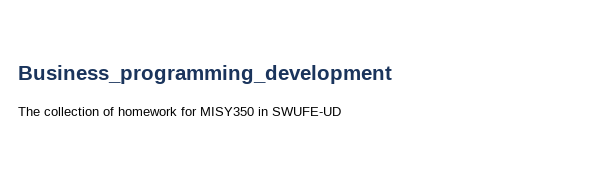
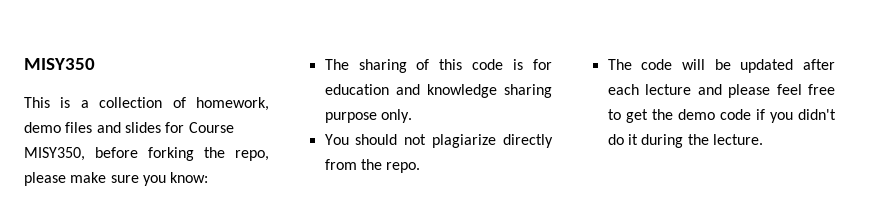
[18,65,392,84] [18,107,341,116] Business_programming_development // The collection of homework for MISY350 in SWUFE-UD -> [24,58,95,70] [24,97,269,111] [24,122,234,133] [24,147,269,161] [24,172,209,186] [324,59,552,73] [324,84,552,98] [324,109,412,123] [324,134,553,148] [324,159,421,173] [607,59,835,73] [607,84,835,98] [607,109,836,123] [607,134,763,148] MISY350 // This is a collection of homework, demo files and slides for Course MISY350, before forking the repo, please make sure you know: // The sharing of this code is for education and knowledge sharing purpose only. // You should not plagiarize directly from the repo. // The code will be updated after each lecture and please feel free to get the demo code if you didn't do it during the lecture.

